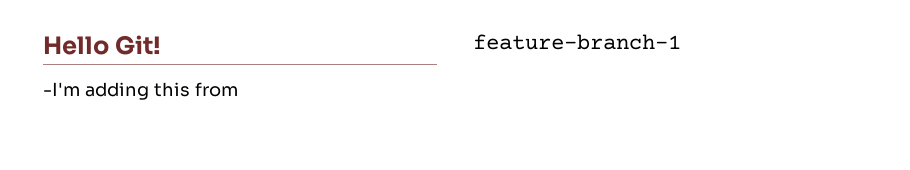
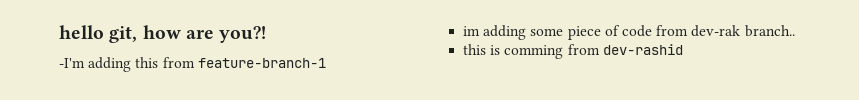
[43,35,162,55] Hello Git! -> [59,25,267,43] hello git, how are you?!
(681, 42) none -> [463,25,795,40] [463,44,683,59] // im adding some piece of code from dev-rak branch.. // this is comming from dev-rashid

